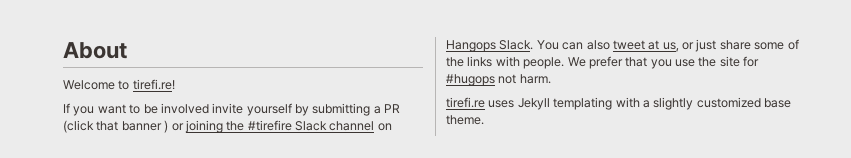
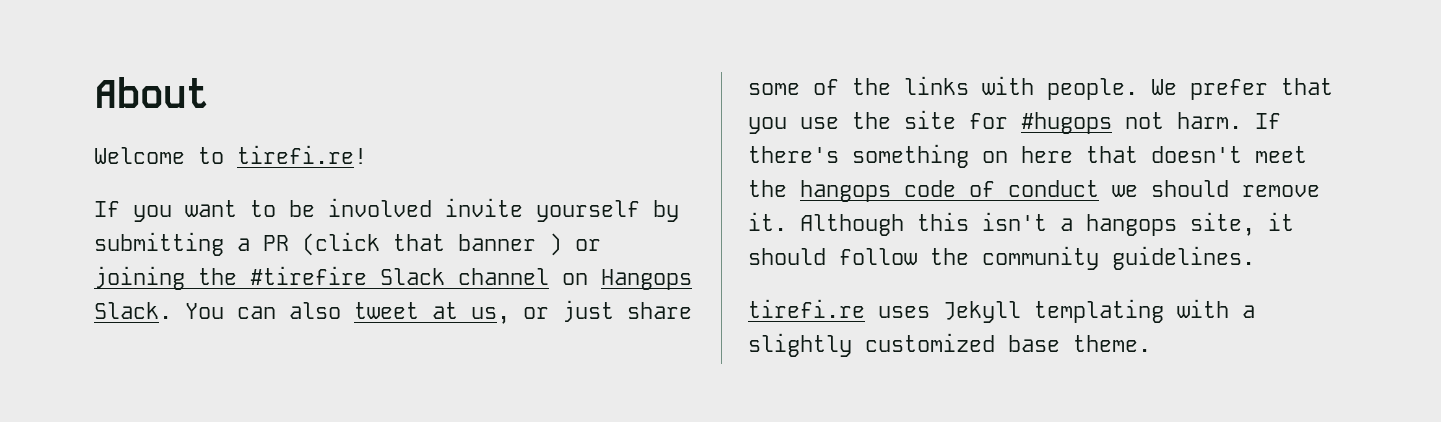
(551, 79) none -> [1255,113,1281,129] [748,144,1307,168] [748,180,1320,202] [748,212,1294,236] [748,246,1255,270] If there's something on here that doesn't meet the hangops code of conduct we should remove it. Although this isn't a hangops site, it should follow the community guidelines.

